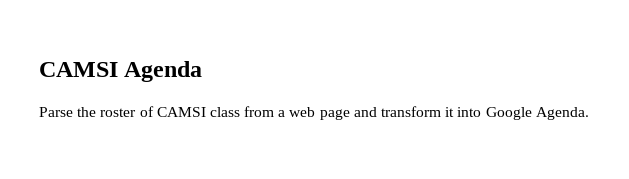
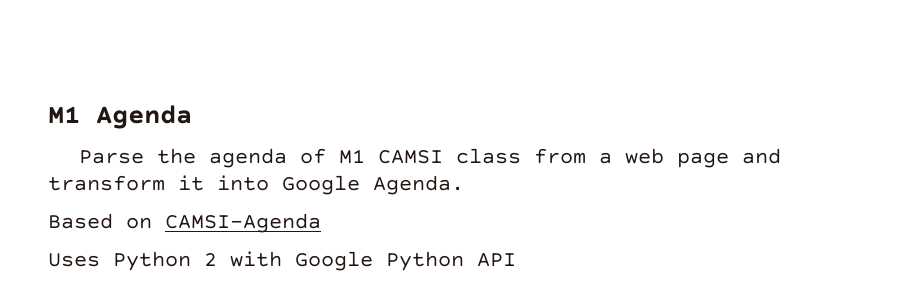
[39,62,118,77] CAMSI -> [48,106,80,123] M1
[100,106,154,117] roster of -> [208,148,365,168] agenda of M1
(589, 113) none -> [48,213,321,233] [48,251,516,271] // Based on CAMSI-Agenda // Uses Python 2 with Google Python API

